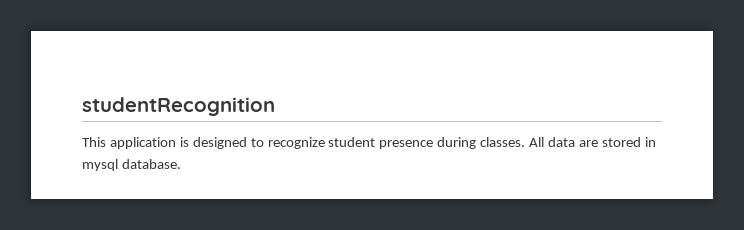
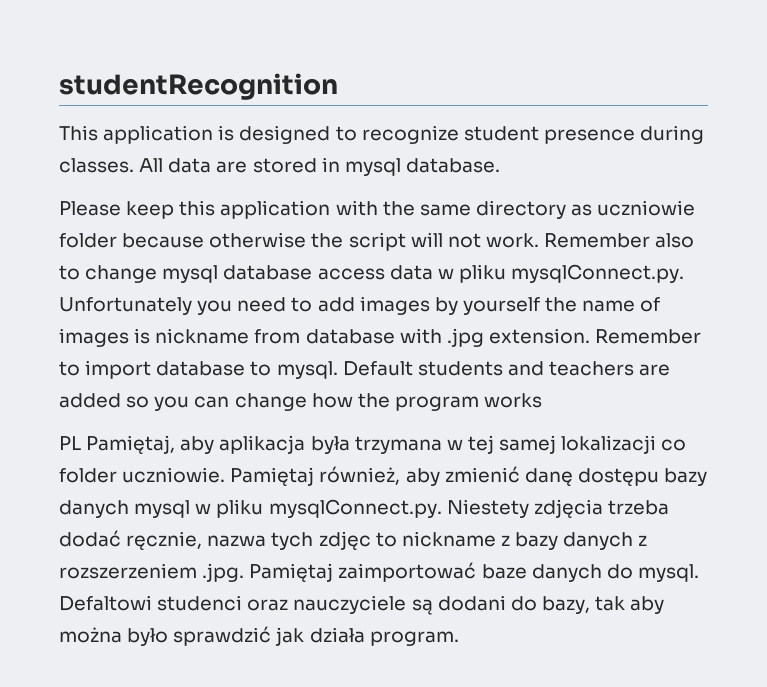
(181, 164) none -> [59,200,696,219] [59,232,695,251] [59,264,685,283] [59,296,661,315] [59,328,702,347] [59,360,671,379] [59,393,543,411] [59,435,687,454] [59,466,708,486] [59,499,669,518] [59,530,648,550] [59,562,699,582] [59,595,665,615] [59,626,459,646] // Please keep this application with the same directory as uczniowie folder because otherwise the script will not work. Remember also to change mysql database access data w pliku mysqlConnect.py. Unfortunately you need to add images by yourself the name of images is nickname from database with .jpg extension. Remember to import database to mysql. Default students and teachers are added so you can change how the program works // PL Pamiętaj, aby aplikacja była trzymana w tej samej lokalizacji co folder uczniowie. Pamiętaj również, aby zmienić danę dostępu bazy danych mysql w pliku mysqlConnect.py. Niestety zdjęcia trzeba dodać ręcznie, nazwa tych zdjęc to nickname z bazy danych z rozszerzeniem .jpg. Pamiętaj zaimportować baze danych do mysql. Defaltowi studenci oraz nauczyciele są dodani do bazy, tak aby można było sprawdzić jak działa program.

